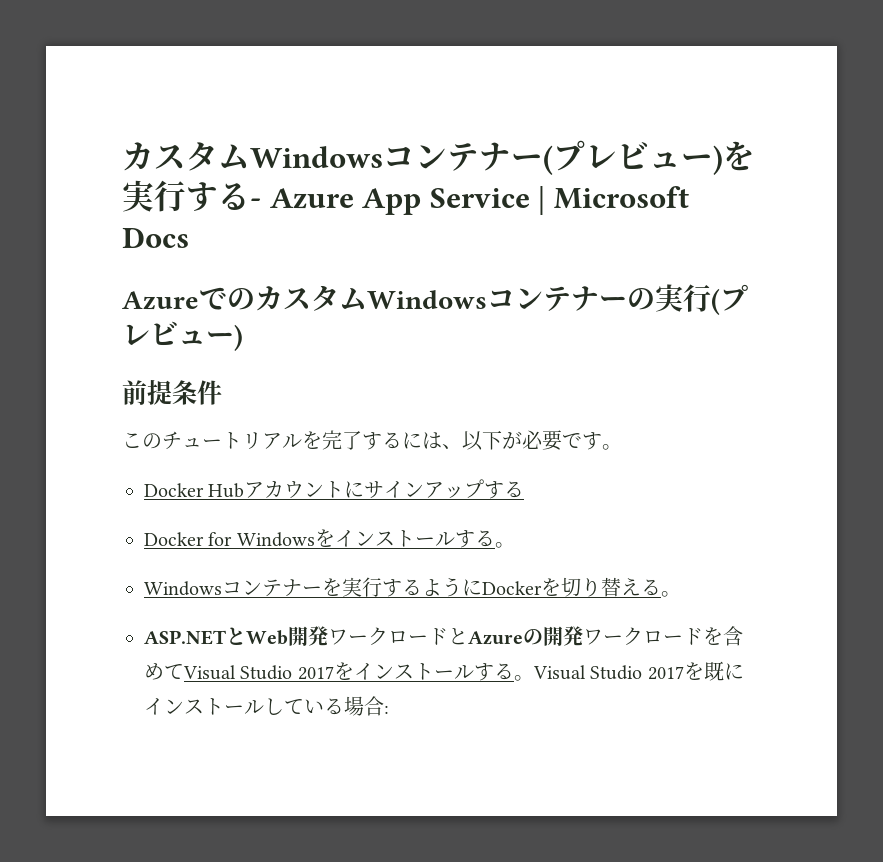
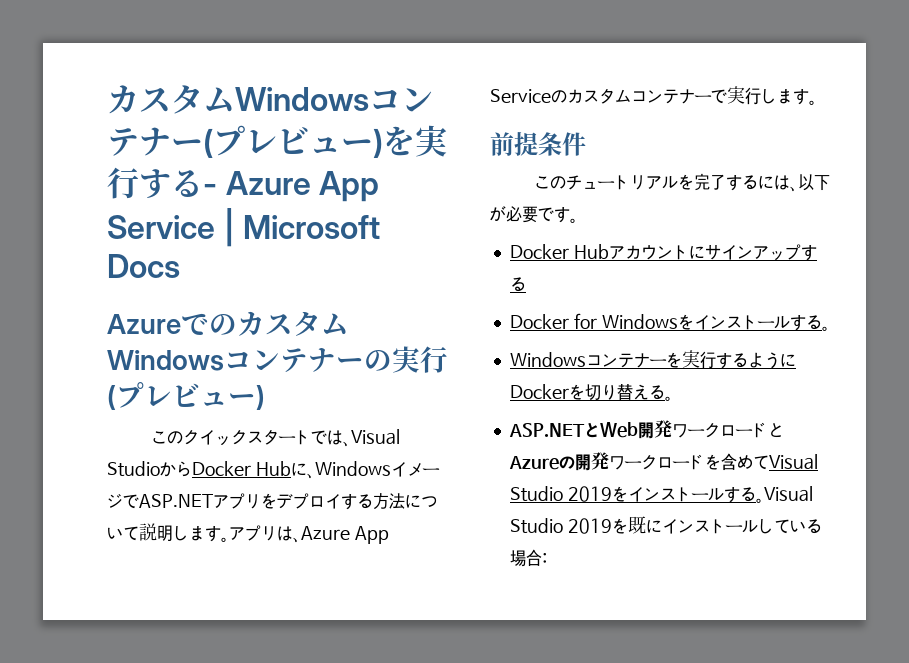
(243, 337) none -> [150,429,400,447] [107,461,440,479] [107,493,437,510] [107,523,389,544] [490,86,817,105] // このクイックスタートでは、Visual StudioからDocker Hubに、WindowsイメージでASP.NETアプリをデプロイする方法について説明します。アプリは、Azure App Serviceのカスタムコンテナーで実行します。
[297,666,334,680] 2017 -> [567,486,612,502] 2019
[647,666,684,680] 2017 -> [567,518,612,534] 2019

